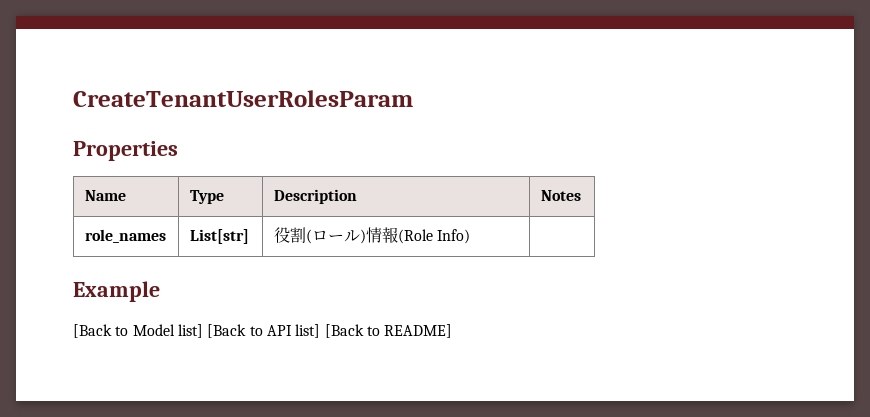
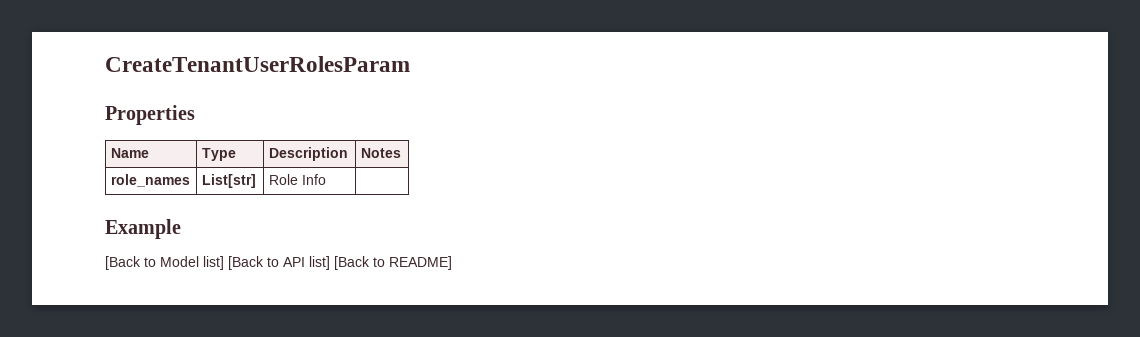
[273,227,471,244] 役割(ロール)情報(Role Info) -> [268,174,326,185] Role Info

